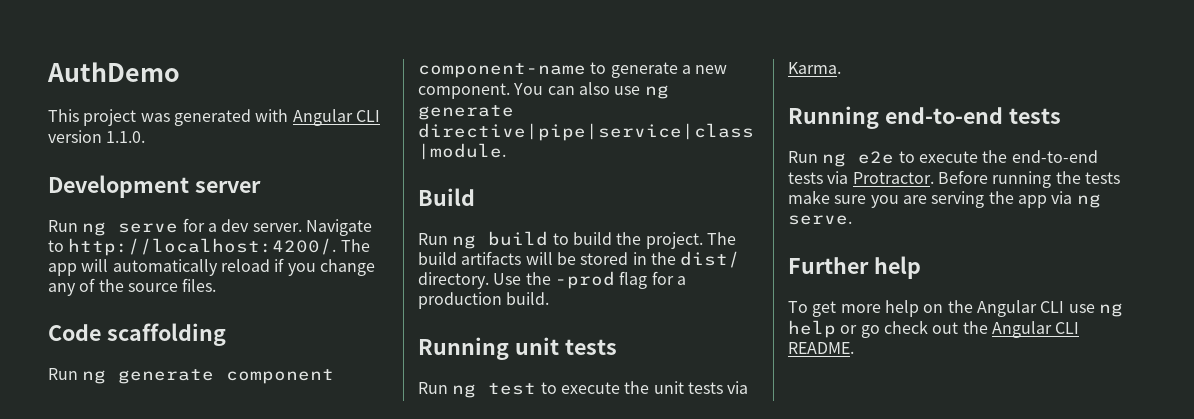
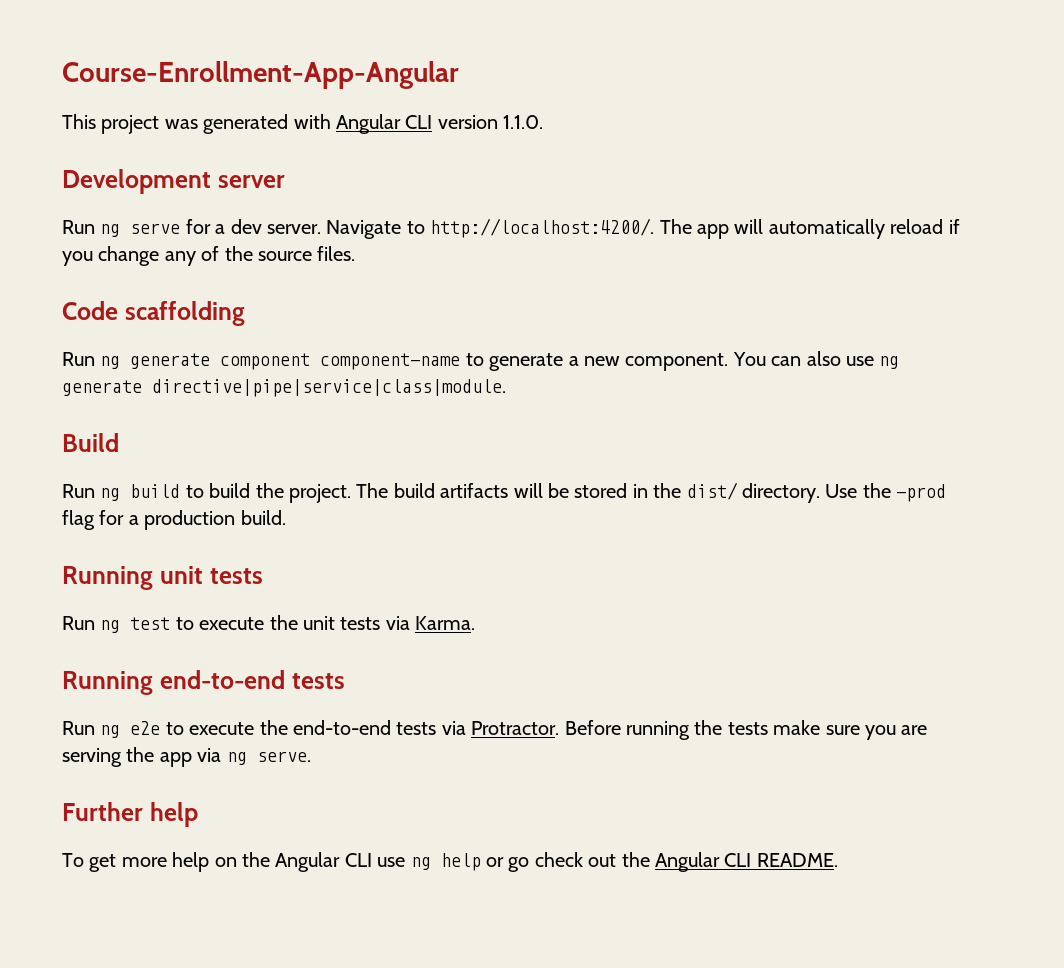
[47,62,180,82] AuthDemo -> [62,61,459,89] Course-Enrollment-App-Angular

